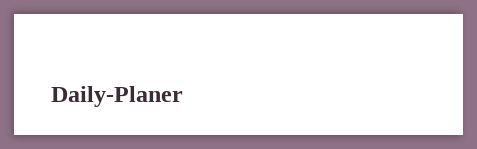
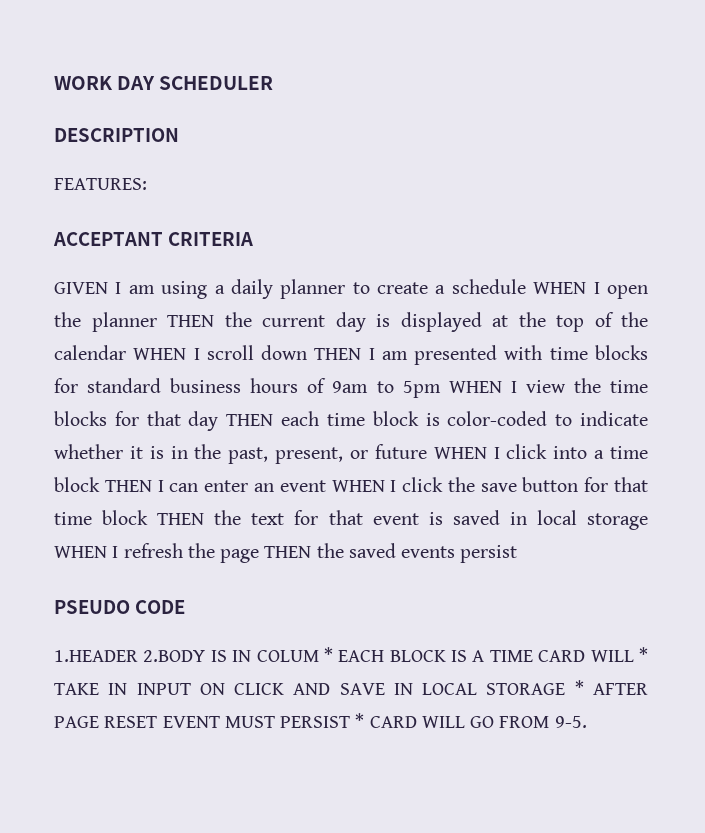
[51,86,183,107] Daily-Planer -> [54,76,274,90] [54,128,179,142] [54,178,147,190] [53,232,253,246] [54,279,648,299] [54,312,648,332] [54,345,648,365] [54,378,648,398] [54,411,649,431] [54,444,648,464] [54,477,648,492] [54,510,648,530] [54,543,518,563] [54,600,185,614] [54,647,648,662] [54,680,648,695] [54,713,587,728] WORK DAY SCHEDULER // DESCRIPTION // FEATURES: // ACCEPTANT CRITERIA // GIVEN I am using a daily planner to create a schedule WHEN I open the planner THEN the current day is displayed at the top of the calendar WHEN I scroll down THEN I am presented with time blocks for standard business hours of 9am to 5pm WHEN I view the time blocks for that day THEN each time block is color-coded to indicate whether it is in the past, present, or future WHEN I click into a time block THEN I can enter an event WHEN I click the save button for that time block THEN the text for that event is saved in local storage WHEN I refresh the page THEN the saved events persist // PSEUDO CODE // 1.HEADER 2.BODY IS IN COLUM * EACH BLOCK IS A TIME CARD WILL * TAKE IN INPUT ON CLICK AND SAVE IN LOCAL STORAGE * AFTER PAGE RESET EVENT MUST PERSIST * CARD WILL GO FROM 9-5.

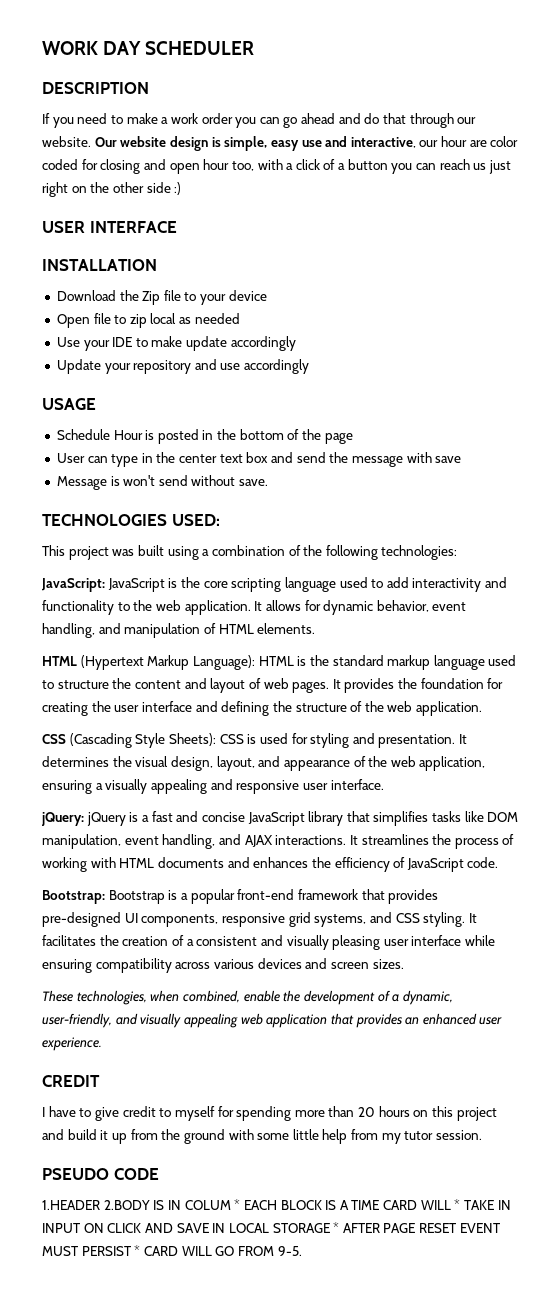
[54,178,147,190] [53,232,253,246] [54,279,648,299] [54,312,648,332] [54,345,648,365] [54,378,648,398] [54,411,649,431] [54,444,648,464] [54,477,648,492] [54,510,648,530] [54,543,518,563] FEATURES: // ACCEPTANT CRITERIA // GIVEN I am using a daily planner to create a schedule WHEN I open the planner THEN the current day is displayed at the top of the calendar WHEN I scroll down THEN I am presented with time blocks for standard business hours of 9am to 5pm WHEN I view the time blocks for that day THEN each time block is color-coded to indicate whether it is in the past, present, or future WHEN I click into a time block THEN I can enter an event WHEN I click the save button for that time block THEN the text for that event is saved in local storage WHEN I refresh the page THEN the saved events persist -> [42,113,477,128] [42,136,519,151] [42,159,511,174] [42,182,182,197] [42,221,177,233] [42,259,157,271] [56,290,267,305] [56,313,240,328] [56,336,296,351] [56,359,310,374] [42,398,96,410] [56,429,353,444] [56,452,462,467] [56,475,269,490] [42,514,220,526] [42,545,458,560] [41,577,508,592] [42,600,467,615] [42,623,316,638] [42,655,517,670] [42,678,504,693] [42,701,483,716] [42,733,468,748] [42,756,486,771] [42,779,384,794] [41,811,519,826] [42,834,515,849] [42,857,499,872] [42,889,439,904] [42,912,477,927] [42,935,496,950] [42,958,404,973] [42,990,453,1005] [42,1013,503,1028] [42,1037,102,1051] [42,1075,100,1087] [42,1106,497,1121] [42,1129,483,1144] If you need to make a work order you can go ahead and do that through our website. Our website design is simple, easy use and interactive, our hour are color coded for closing and open hour too, with a click of a button you can reach us just right on the other side :) // USER INTERFACE // INSTALLATION // Download the Zip file to your device // Open file to zip local as needed // Use your IDE to make update accordingly // Update your repository and use accordingly // USAGE // Schedule Hour is posted in the bottom of the page // User can type in the center text box and send the message with save // Message is won't send without save. // TECHNOLOGIES USED: // This project was built using a combination of the following technologies: // JavaScript: JavaScript is the core scripting language used to add interactivity and functionality to the web application. It allows for dynamic behavior, event handling, and manipulation of HTML elements. // HTML (Hypertext Markup Language): HTML is the standard markup language used to structure the content and layout of web pages. It provides the foundation for creating the user interface and defining the structure of the web application. // CSS (Cascading Style Sheets): CSS is used for styling and presentation. It determines the visual design, layout, and appearance of the web application, ensuring a visually appealing and responsive user interface. // jQuery: jQuery is a fast and concise JavaScript library that simplifies tasks like DOM manipulation, event handling, and AJAX interactions. It streamlines the process of working with HTML documents and enhances the efficiency of JavaScript code. // Bootstrap: Bootstrap is a popular front-end framework that provides pre-designed UI components, responsive grid systems, and CSS styling. It facilitates the creation of a consistent and visually pleasing user interface while ensuring compatibility across various devices and screen sizes. // These technologies, when combined, enable the development of a dynamic, user-friendly, and visually appealing web application that provides an enhanced user experience. // CREDIT // I have to give credit to myself for spending more than 20 hours on this project and build it up from the ground with some little help from my tutor session.

